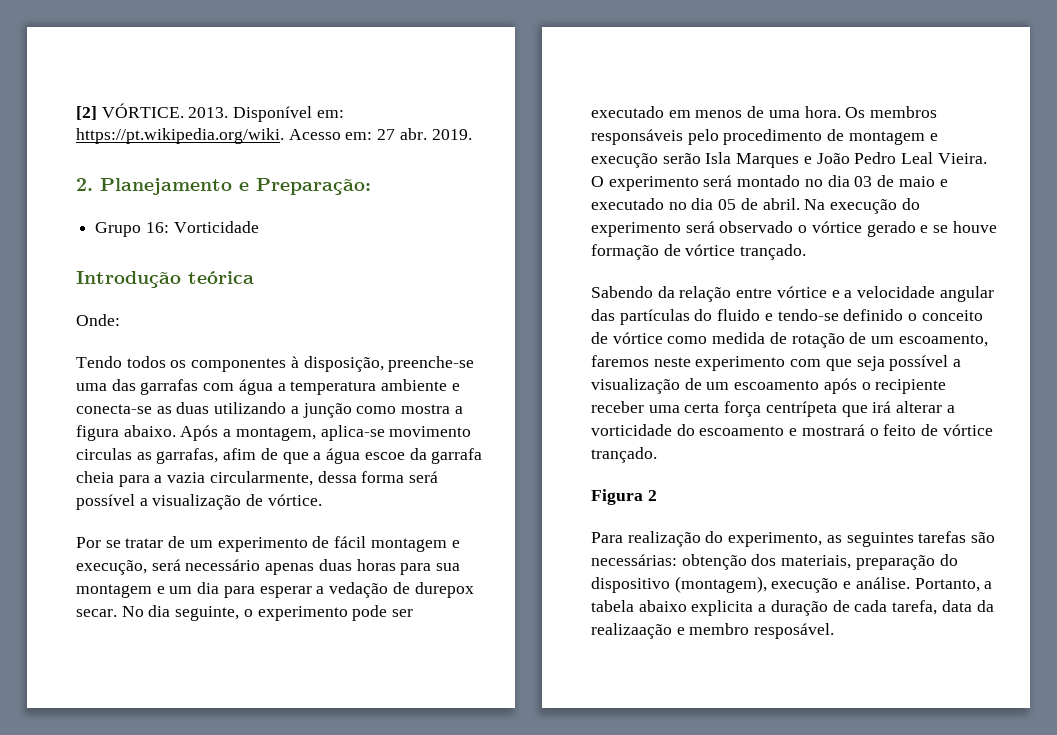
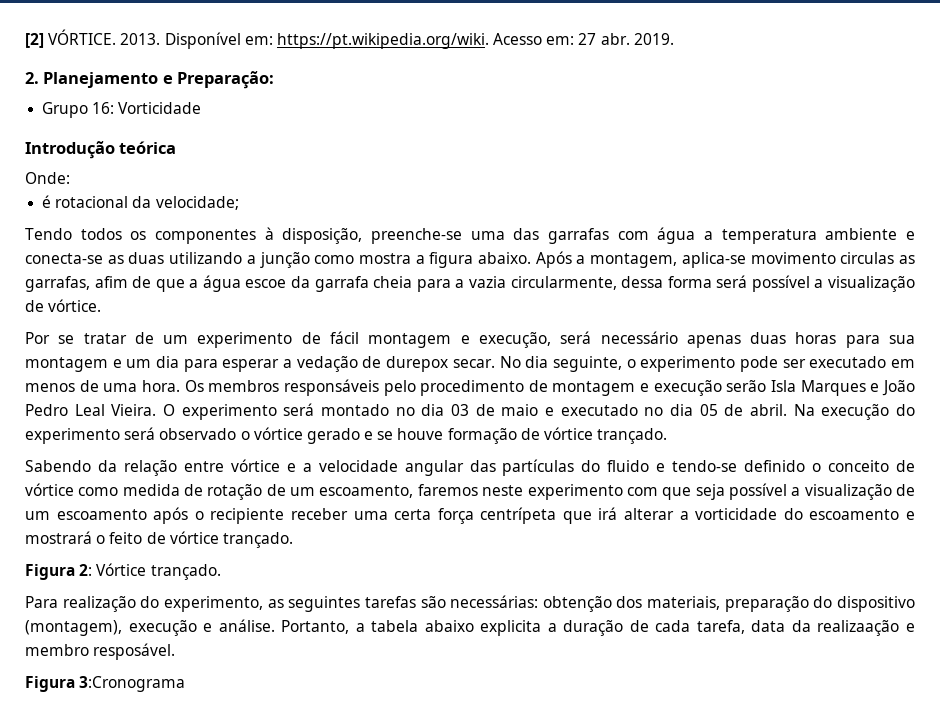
(120, 320) none -> [42,195,239,210] // é rotacional da velocidade;
[647,490,657,501] 2 -> [79,563,221,580] 2: Vórtice trançado.
(835, 631) none -> [25,676,186,692] // Figura 3:Cronograma

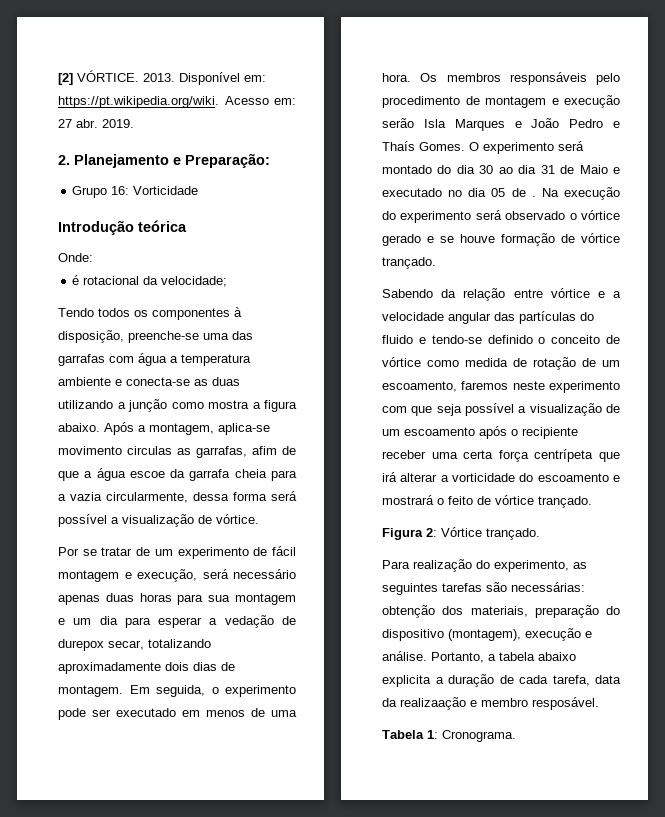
[452,356,622,372] secar. No dia seguinte, -> [108,639,211,650] [58,662,235,674] [58,685,205,697] secar, totalizando aproximadamente dois dias de montagem. Em seguida,
[74,404,157,416] Leal Vieira. -> [613,121,620,128] [382,141,465,151] e Thaís Gomes.
[395,404,539,416] no dia 03 de maio -> [437,165,608,174] do dia 30 ao dia 31 de Maio
[749,404,787,416] abril. -> [531,196,536,197] .
[25,676,186,692] Figura 3:Cronograma -> [382,730,516,742] Tabela 1: Cronograma.

